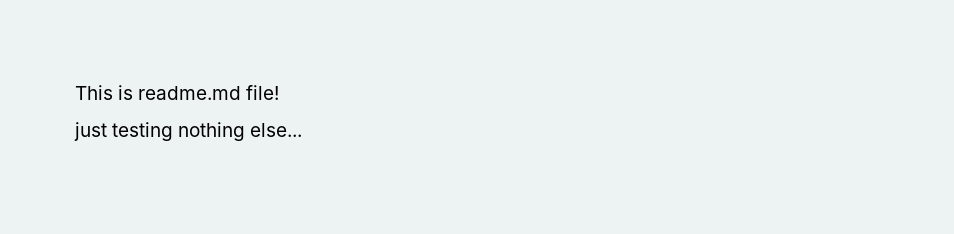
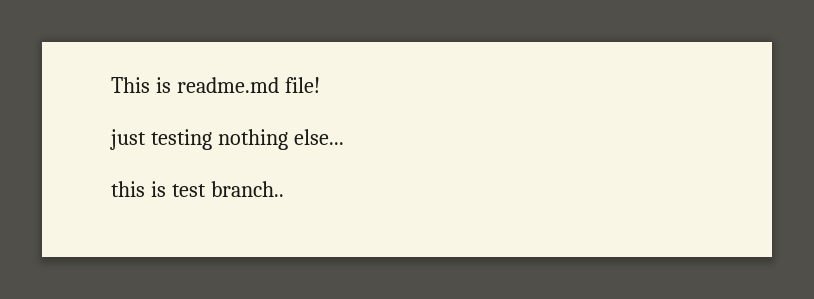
(303, 130) none -> [111,181,284,197] // this is test branch..

